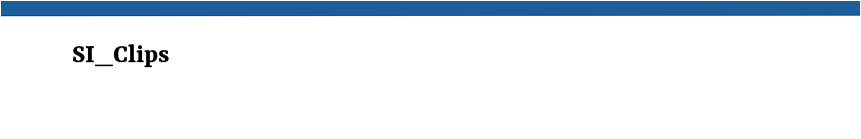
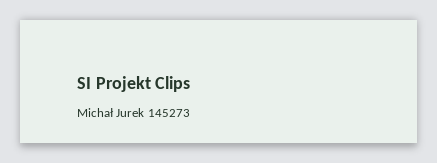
[71,44,169,68] SI_Clips -> [77,76,191,92] [77,108,190,117] SI Projekt Clips // Michał Jurek 145273

